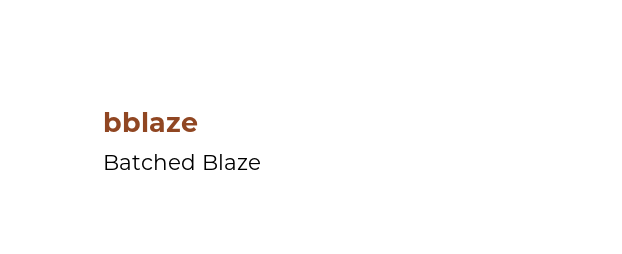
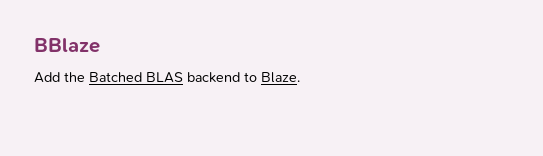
[103,112,198,132] [103,154,261,170] bblaze // Batched Blaze -> [34,38,100,53] [34,72,300,83] BBlaze // Add the Batched BLAS backend to Blaze.

